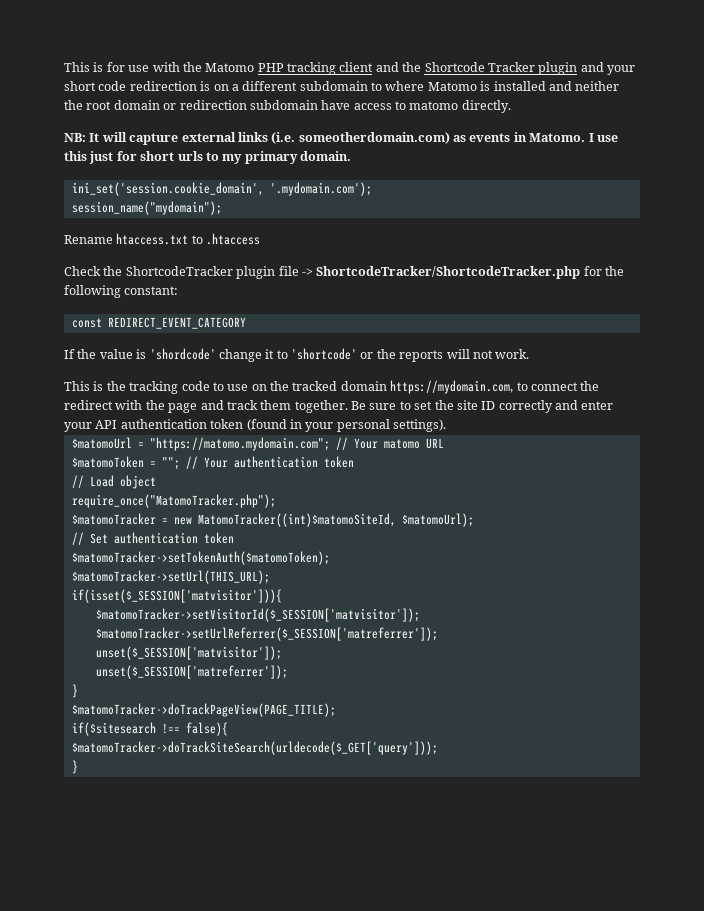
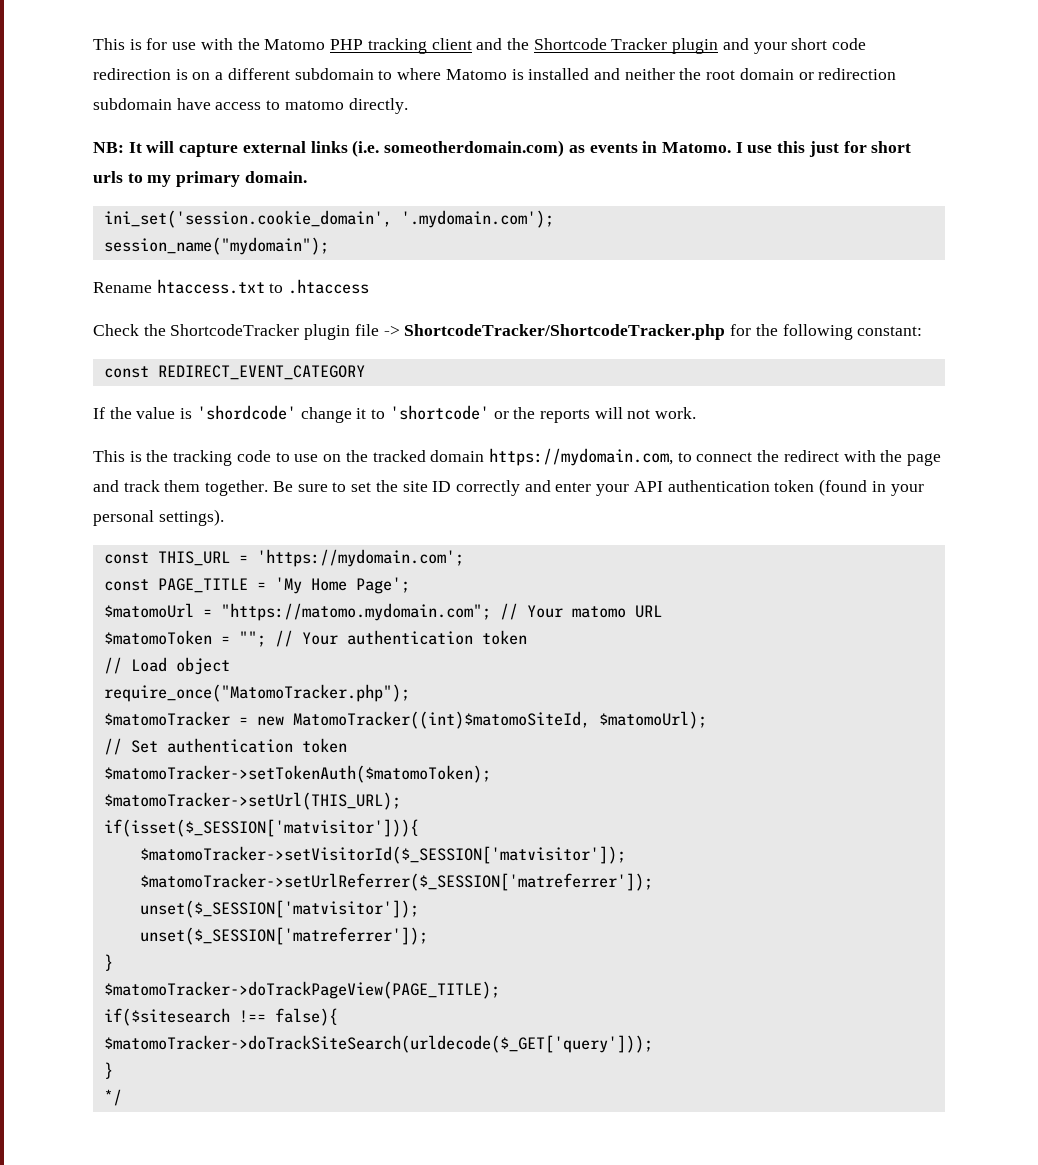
(446, 425) none -> [103,549,464,567] [103,577,410,594] // const THIS_URL = 'https://mydomain.com'; // const PAGE_TITLE = 'My Home Page';
(78, 767) none -> [103,1089,122,1106] // */

